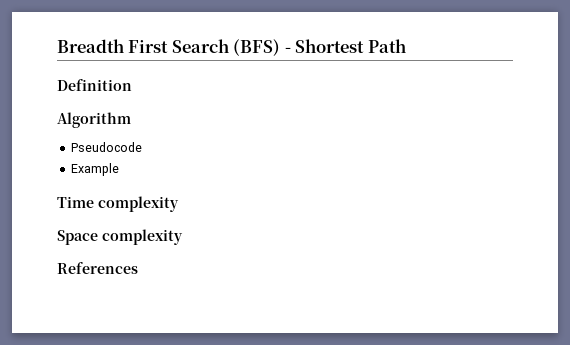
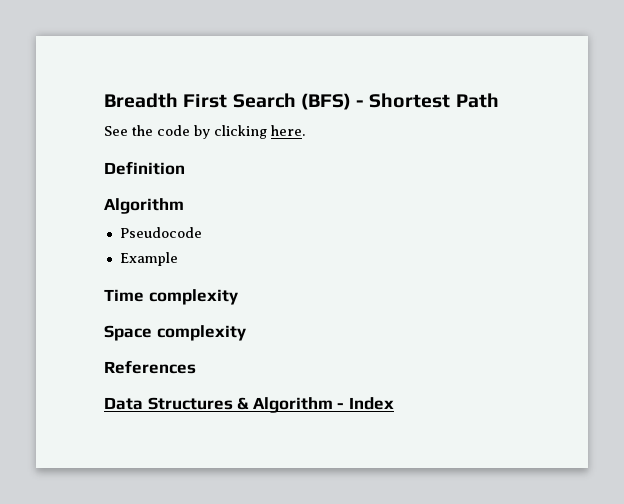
(406, 46) none -> [104,125,305,139] // See the code by clicking here.
(138, 268) none -> [104,397,394,413] // Data Structures & Algorithm - Index

